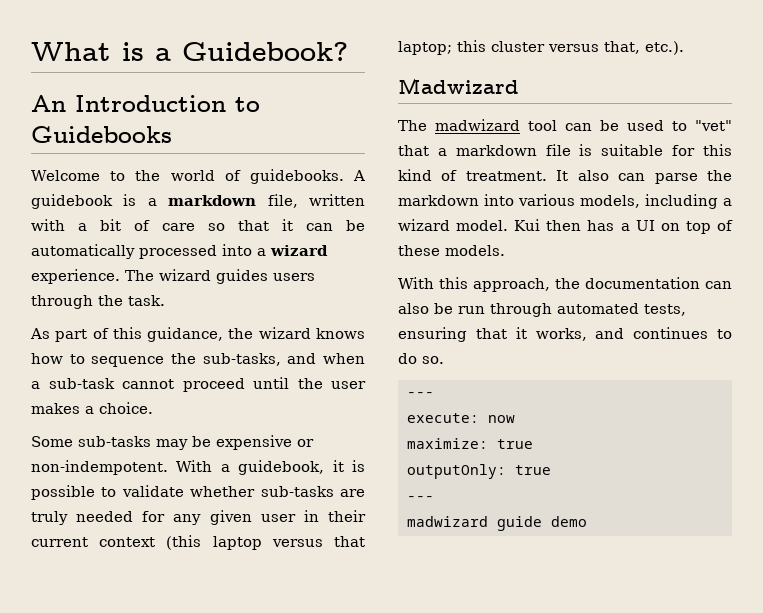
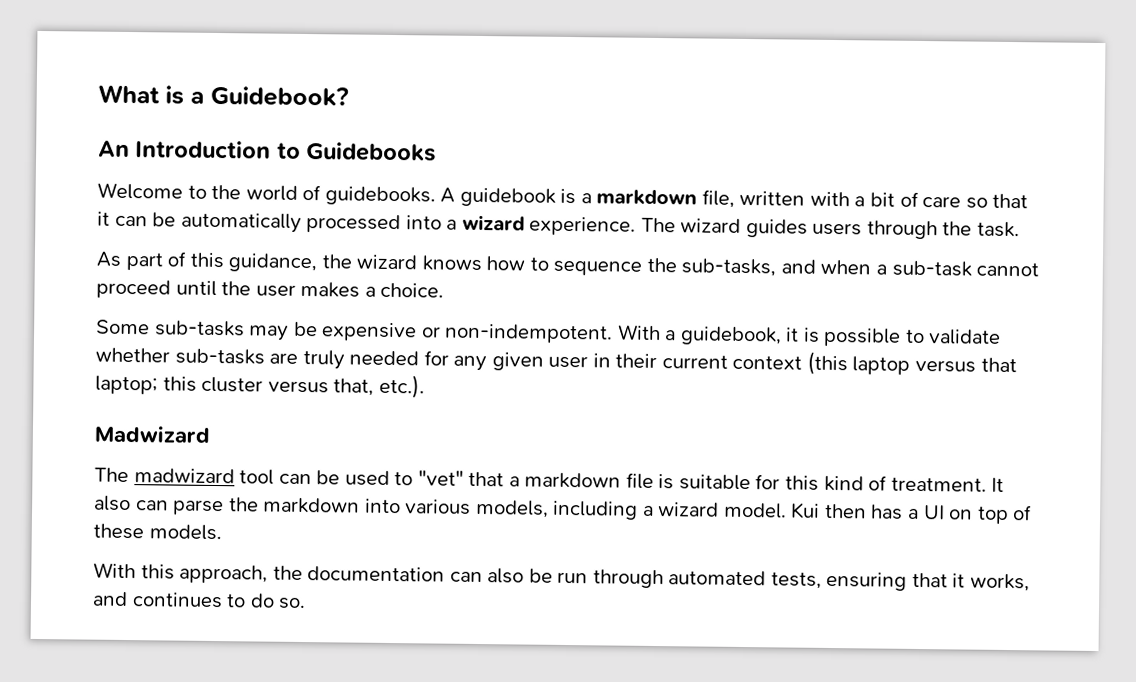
[406,392,434,397] [406,413,515,423] [406,438,533,449] [406,464,551,479] [406,496,434,501] [406,516,587,531] // --- // execute: now // maximize: true // outputOnly: true // --- // madwizard guide demo -> (307, 603) none

